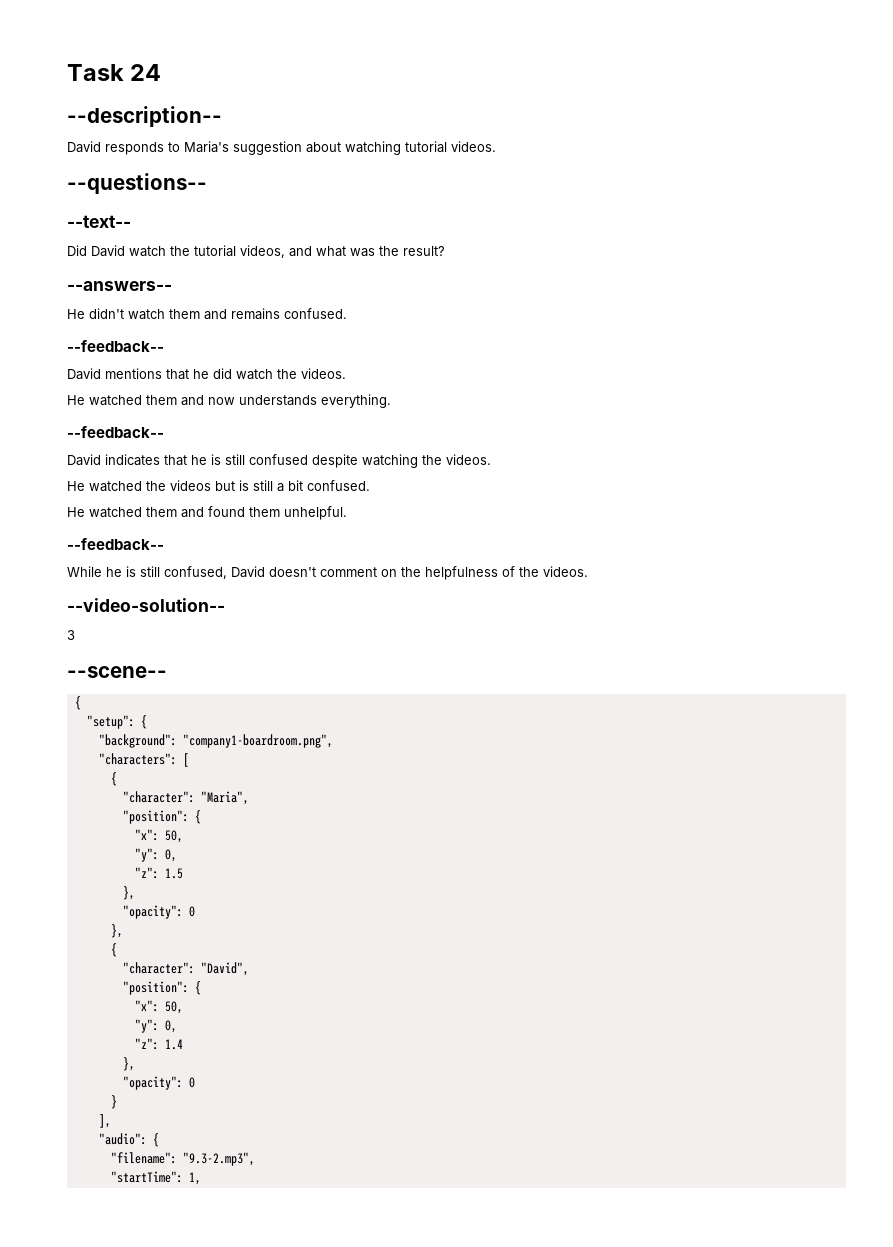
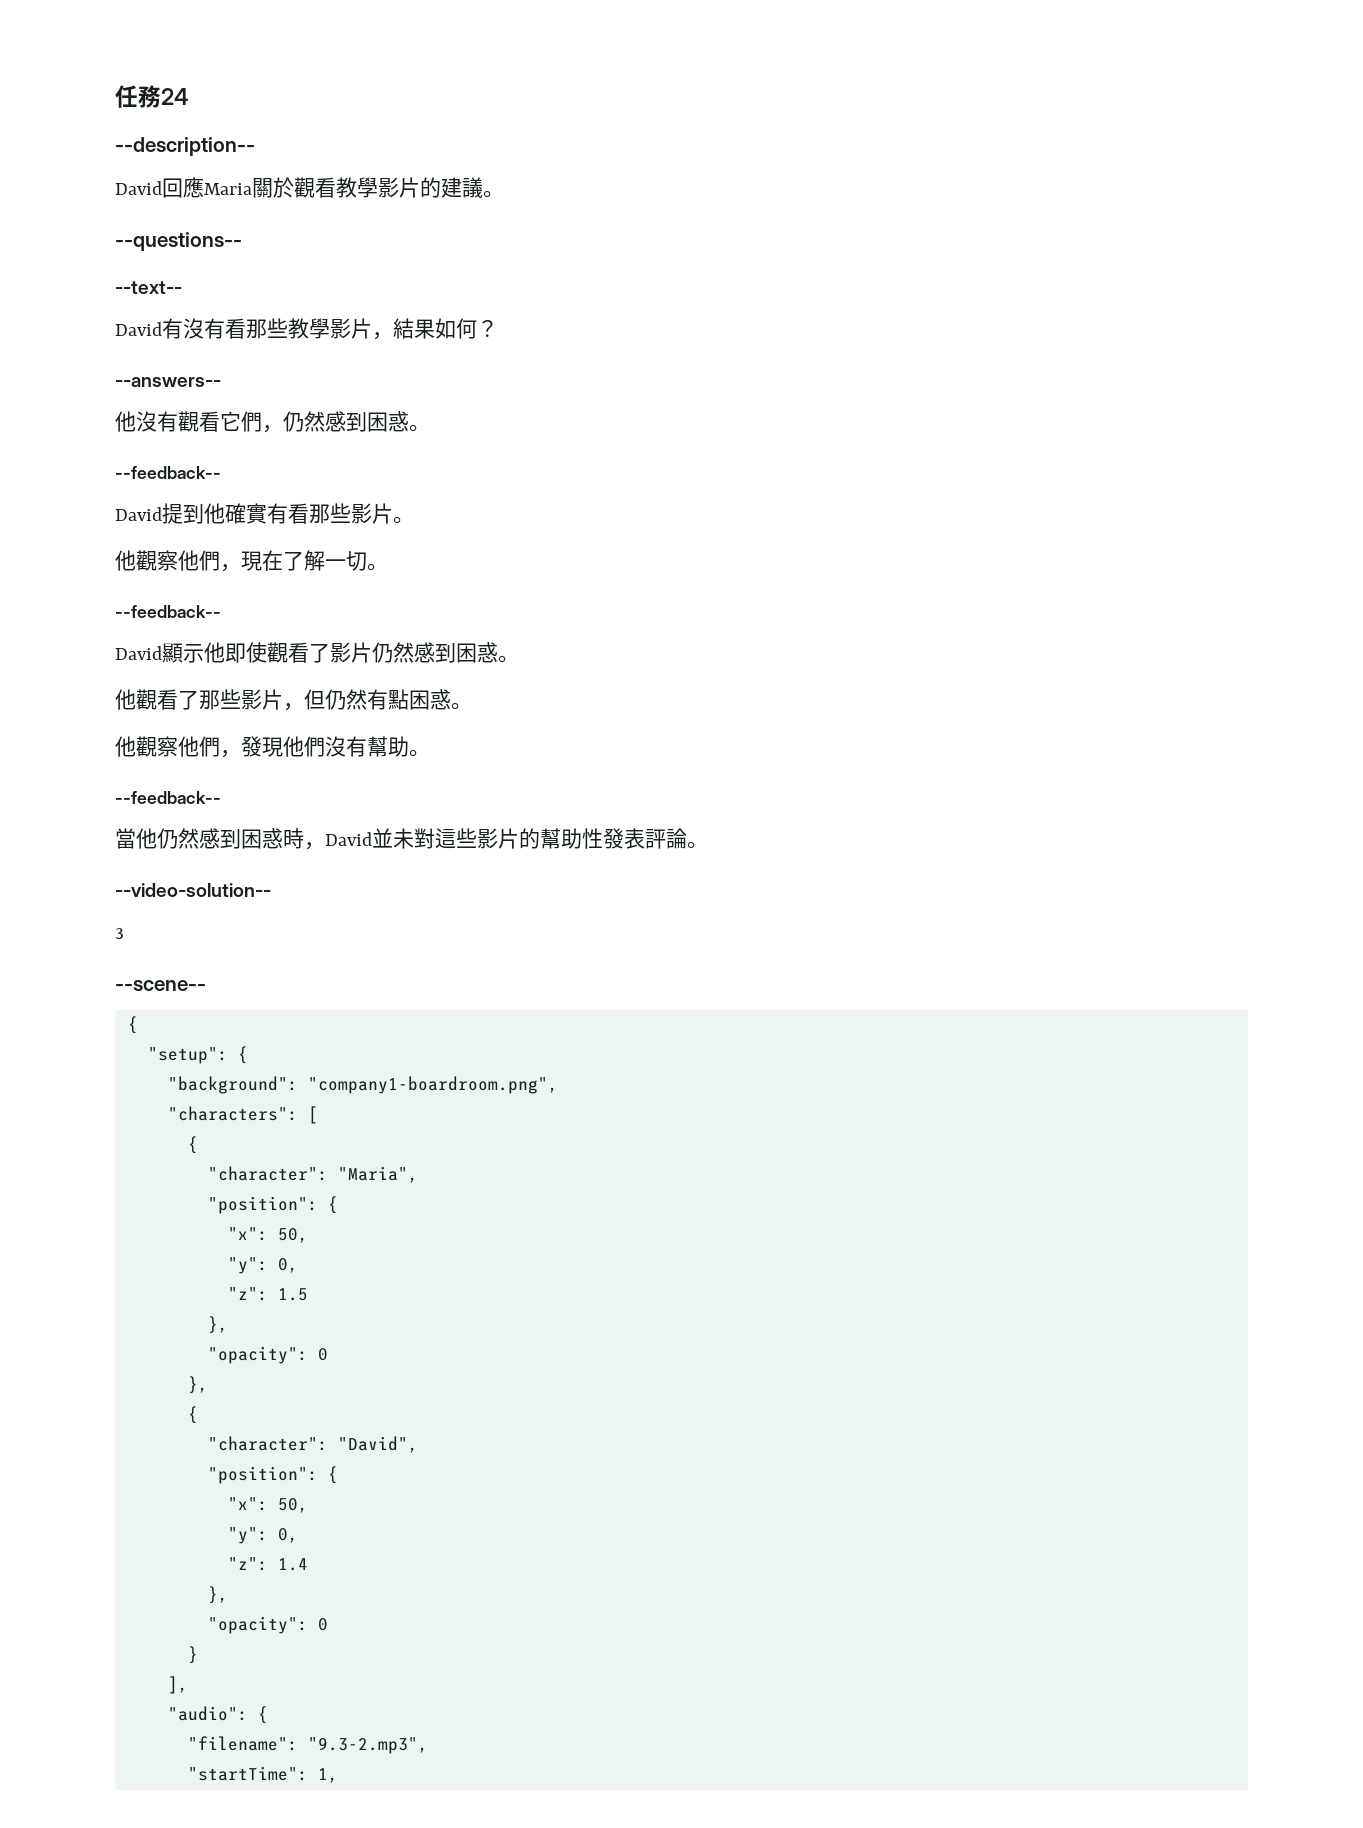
[67,64,124,81] Task -> [115,85,161,108] 任務
[105,141,496,155] [67,173,207,194] [67,215,131,228] [67,245,445,258] [67,281,172,291] [67,308,347,320] [67,340,164,352] [67,368,346,380] [67,394,391,408] [67,426,164,438] [67,454,491,468] [67,480,370,492] [67,506,347,520] [67,538,164,550] [67,566,588,580] responds to Maria's suggestion about watching tutorial videos. // --questions-- // --text-- // Did David watch the tutorial videos, and what was the result? // --answers-- // He didn't watch them and remains confused. // --feedback-- // David mentions that he did watch the videos. // He watched them and now understands everything. // --feedback-- // David indicates that he is still confused despite watching the videos. // He watched the videos but is still a bit confused. // He watched them and found them unhelpful. // --feedback-- // While he is still confused, David doesn't comment on the helpfulness of the videos. -> [162,177,504,198] [115,232,242,251] [115,281,182,294] [115,318,498,340] [115,377,221,387] [115,411,430,433] [115,466,221,479] [115,503,414,524] [115,550,388,572] [115,605,221,618] [115,642,519,663] [115,689,472,711] [115,736,430,758] [115,791,221,804] [115,828,708,850] 回應Maria關於觀看教學影片的建議。 // --questions-- // --text-- // David有沒有看那些教學影片，結果如何？ // --answers-- // 他沒有觀看它們，仍然感到困惑。 // --feedback-- // David提到他確實有看那些影片。 // 他觀察他們，現在了解一切。 // --feedback-- // David顯示他即使觀看了影片仍然感到困惑。 // 他觀看了那些影片，但仍然有點困惑。 // 他觀察他們，發現他們沒有幫助。 // --feedback-- // 當他仍然感到困惑時，David並未對這些影片的幫助性發表評論。

